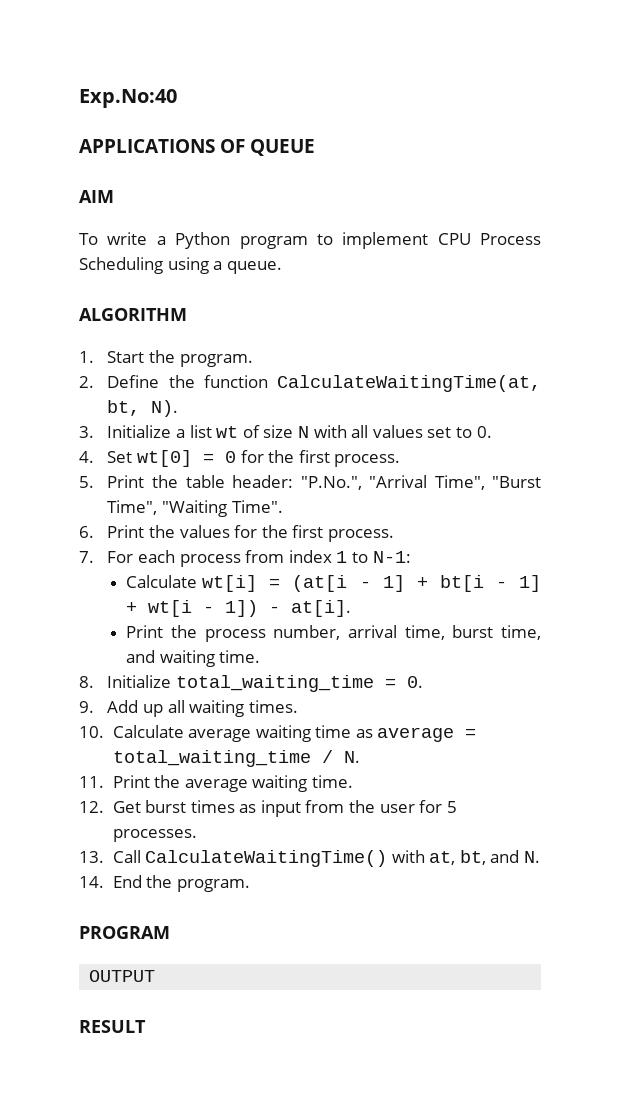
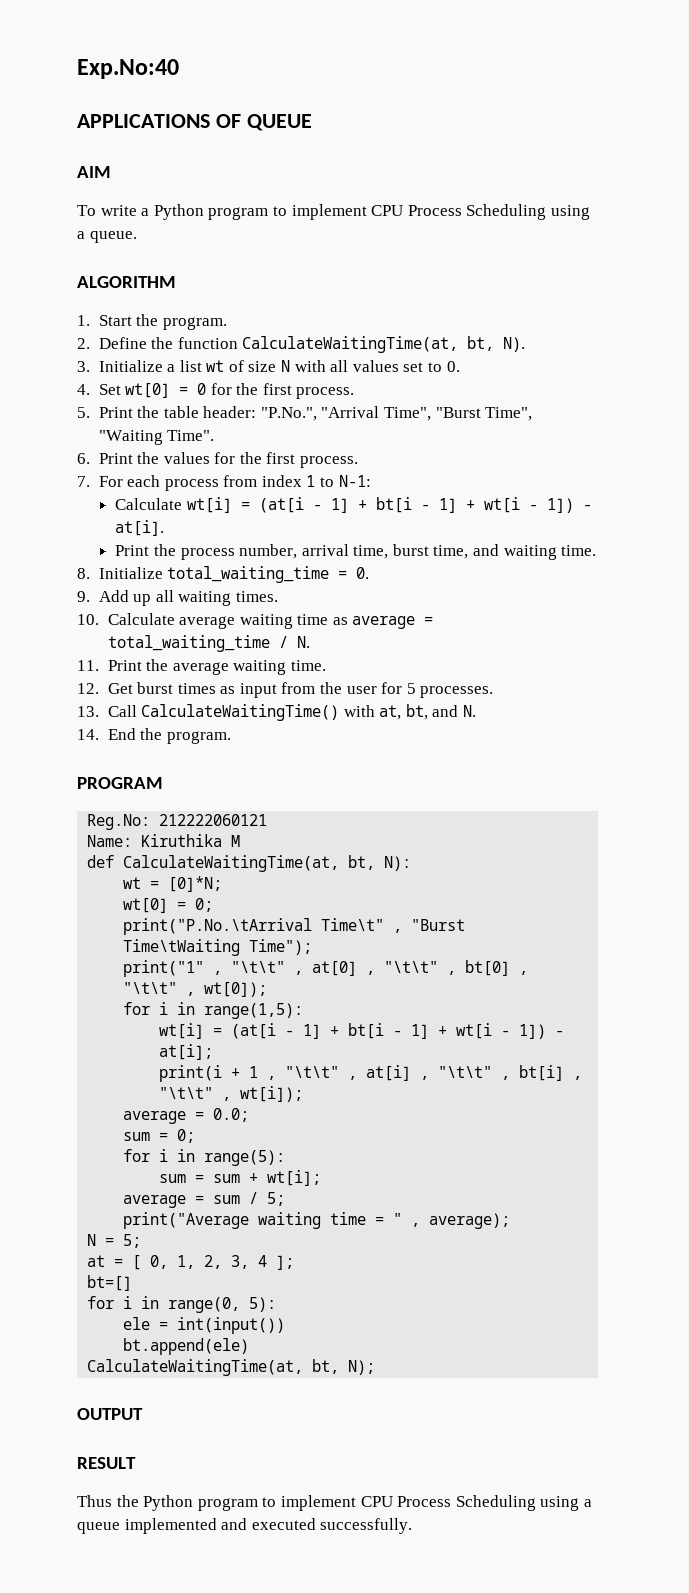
[89,970,156,982] [79,1020,146,1033] OUTPUT // RESULT -> [87,814,268,830] [87,834,241,847] [87,855,412,872] [123,876,223,892] [123,898,214,913] [123,918,466,935] [123,939,313,956] [123,960,529,977] [123,982,268,997] [123,1002,304,1019] [159,1023,565,1039] [159,1044,214,1060] [159,1065,583,1082] [159,1086,304,1102] [123,1108,250,1124] [123,1129,196,1143] [123,1149,286,1166] [159,1170,322,1186] [123,1192,286,1208] [123,1212,511,1229] [87,1234,142,1248] [87,1255,295,1270] [87,1275,133,1291] [87,1296,277,1313] [123,1317,286,1334] [123,1338,250,1355] [87,1359,376,1376] [77,1408,143,1420] [77,1457,136,1469] [77,1495,592,1511] [77,1518,413,1534] Reg.No: 212222060121 // Name: Kiruthika M // def CalculateWaitingTime(at, bt, N): // wt = [0]*N; // wt[0] = 0; // print("P.No.\tArrival Time\t" , "Burst Time\tWaiting Time"); // print("1" , "\t\t" , at[0] , "\t\t" , bt[0] , "\t\t" , wt[0]); // for i in range(1,5): // wt[i] = (at[i - 1] + bt[i - 1] + wt[i - 1]) - at[i]; // print(i + 1 , "\t\t" , at[i] , "\t\t" , bt[i] , "\t\t" , wt[i]); // average = 0.0; // sum = 0; // for i in range(5): // sum = sum + wt[i]; // average = sum / 5; // print("Average waiting time = " , average); // N = 5; // at = [ 0, 1, 2, 3, 4 ]; // bt=[] // for i in range(0, 5): // ele = int(input()) // bt.append(ele) // CalculateWaitingTime(at, bt, N); // OUTPUT // RESULT // Thus the Python program to implement CPU Process Scheduling using a queue implemented and executed successfully.

